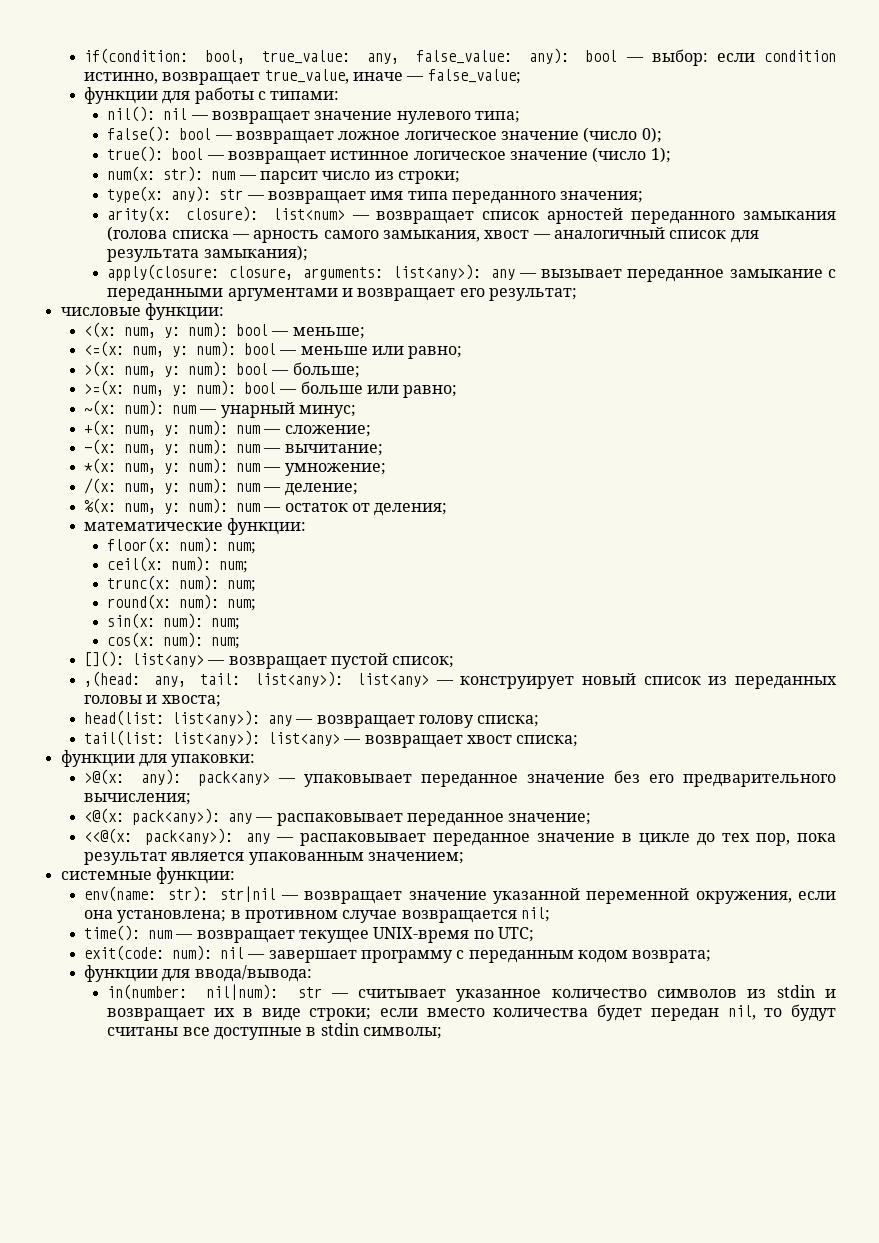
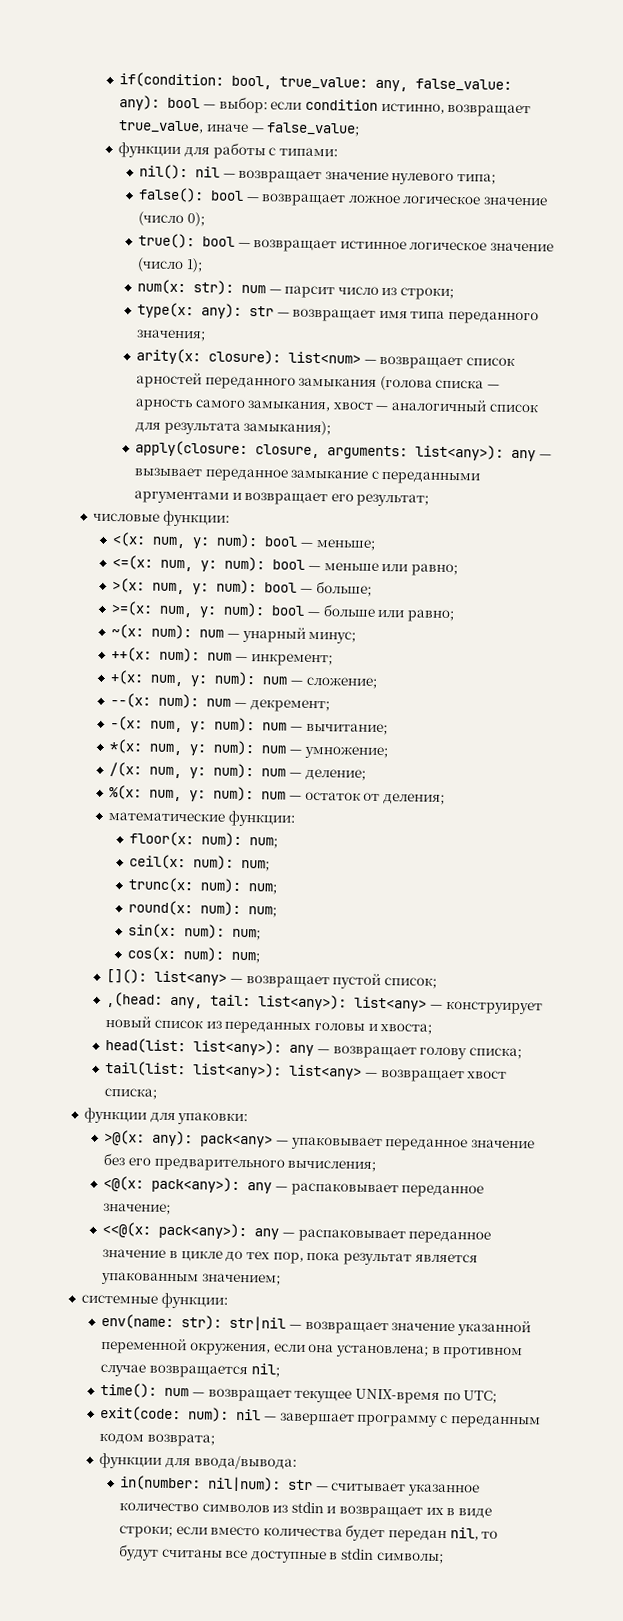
(356, 411) none -> [111,647,333,667] // ++(x: num): num — инкремент;
(371, 431) none -> [110,693,330,713] // --(x: num): num — декремент;

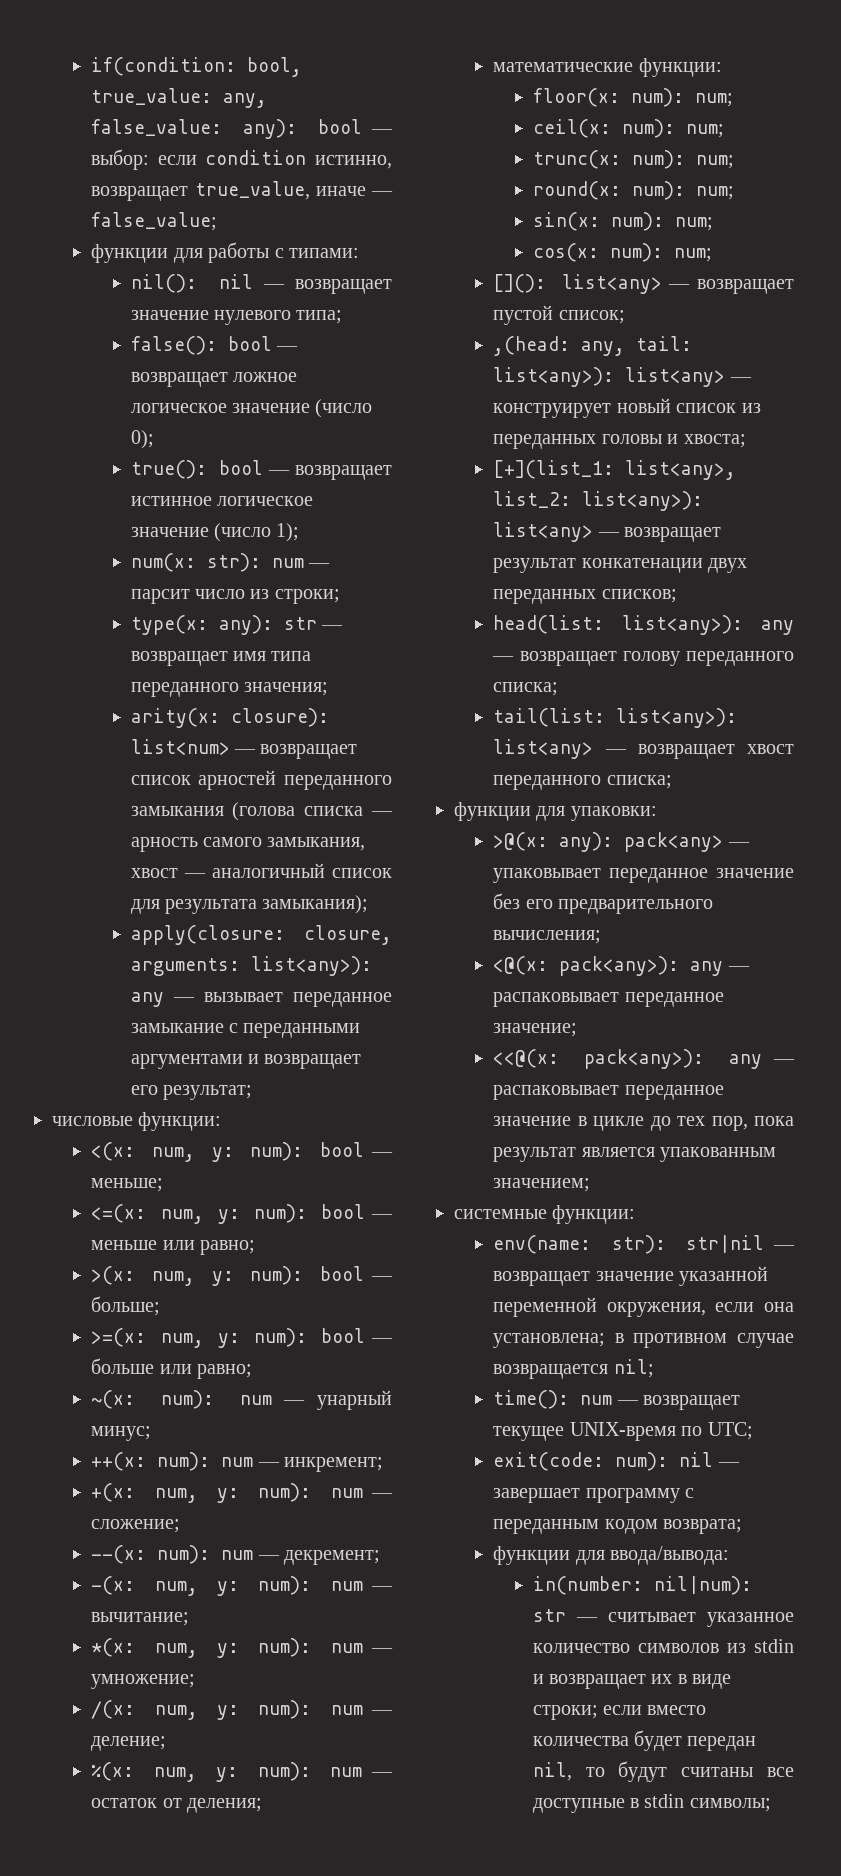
(433, 1029) none -> [493,460,737,480] [493,491,704,511] [493,522,722,542] [493,558,748,573] [493,589,677,604] // [+](list_1: list<any>, list_2: list<any>): list<any> — возвращает результат конкатенации двух переданных списков;
(468, 1053) none -> [686,651,794,666] переданного
(508, 1074) none -> [493,775,602,790] переданного

